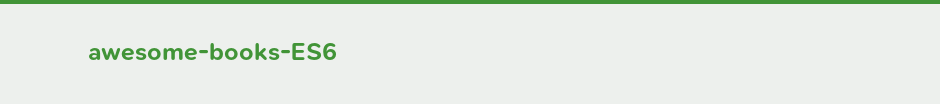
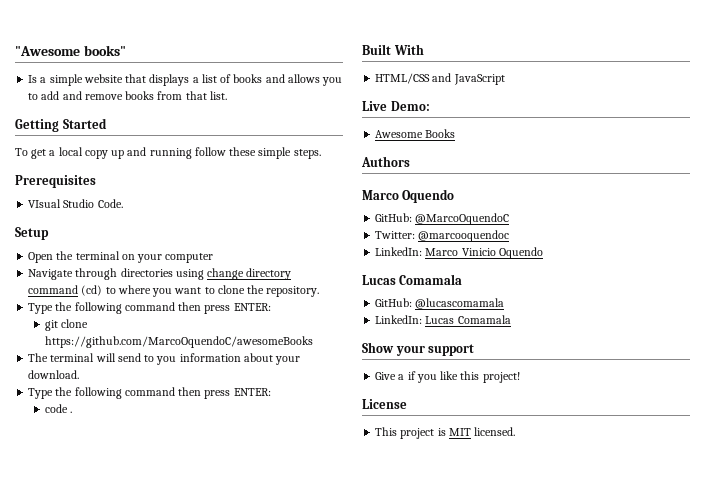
[88,42,337,61] awesome-books-ES6 -> [15,45,126,56] [28,74,343,86] [28,91,227,100] [15,118,107,132] [15,147,321,159] [15,175,96,188] [28,199,123,208] [15,227,49,240] [28,251,214,263] [28,268,292,280] [28,285,320,297] [28,302,271,314] [44,319,88,331] [44,336,313,348] [28,353,301,365] [28,370,80,379] [28,387,271,399] [44,404,72,413] [362,44,424,55] [375,73,505,85] [362,101,430,111] [375,129,456,138] [361,156,410,167] [362,189,455,203] [375,213,510,225] [375,230,510,242] [375,247,543,259] [362,274,463,285] [375,298,505,309] [375,315,511,324] [362,342,475,356] [375,371,520,383] [362,399,407,409] [375,427,516,439] "Awesome books" // Is a simple website that displays a list of books and allows you to add and remove books from that list. // Getting Started // To get a local copy up and running follow these simple steps. // Prerequisites // VIsual Studio Code. // Setup // Open the terminal on your computer // Navigate through directories using change directory command (cd) to where you want to clone the repository. // Type the following command then press ENTER: // git clone https://github.com/MarcoOquendoC/awesomeBooks // The terminal will send to you information about your download. // Type the following command then press ENTER: // code . // Built With // HTML/CSS and JavaScript // Live Demo: // Awesome Books // Authors // Marco Oquendo // GitHub: @MarcoOquendoC // Twitter: @marcooquendoc // LinkedIn: Marco Vinicio Oquendo // Lucas Comamala // GitHub: @lucascomamala // LinkedIn: Lucas Comamala // Show your support // Give a if you like this project! // License // This project is MIT licensed.

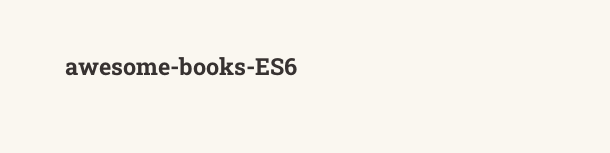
[15,45,126,56] [28,74,343,86] [28,91,227,100] [15,118,107,132] [15,147,321,159] [15,175,96,188] [28,199,123,208] [15,227,49,240] [28,251,214,263] [28,268,292,280] [28,285,320,297] [28,302,271,314] [44,319,88,331] [44,336,313,348] [28,353,301,365] [28,370,80,379] [28,387,271,399] [44,404,72,413] [362,44,424,55] [375,73,505,85] [362,101,430,111] [375,129,456,138] [361,156,410,167] [362,189,455,203] [375,213,510,225] [375,230,510,242] [375,247,543,259] [362,274,463,285] [375,298,505,309] [375,315,511,324] [362,342,475,356] [375,371,520,383] [362,399,407,409] [375,427,516,439] "Awesome books" // Is a simple website that displays a list of books and allows you to add and remove books from that list. // Getting Started // To get a local copy up and running follow these simple steps. // Prerequisites // VIsual Studio Code. // Setup // Open the terminal on your computer // Navigate through directories using change directory command (cd) to where you want to clone the repository. // Type the following command then press ENTER: // git clone https://github.com/MarcoOquendoC/awesomeBooks // The terminal will send to you information about your download. // Type the following command then press ENTER: // code . // Built With // HTML/CSS and JavaScript // Live Demo: // Awesome Books // Authors // Marco Oquendo // GitHub: @MarcoOquendoC // Twitter: @marcooquendoc // LinkedIn: Marco Vinicio Oquendo // Lucas Comamala // GitHub: @lucascomamala // LinkedIn: Lucas Comamala // Show your support // Give a if you like this project! // License // This project is MIT licensed. -> [65,57,297,76] awesome-books-ES6

